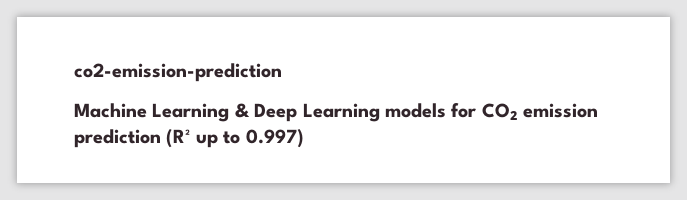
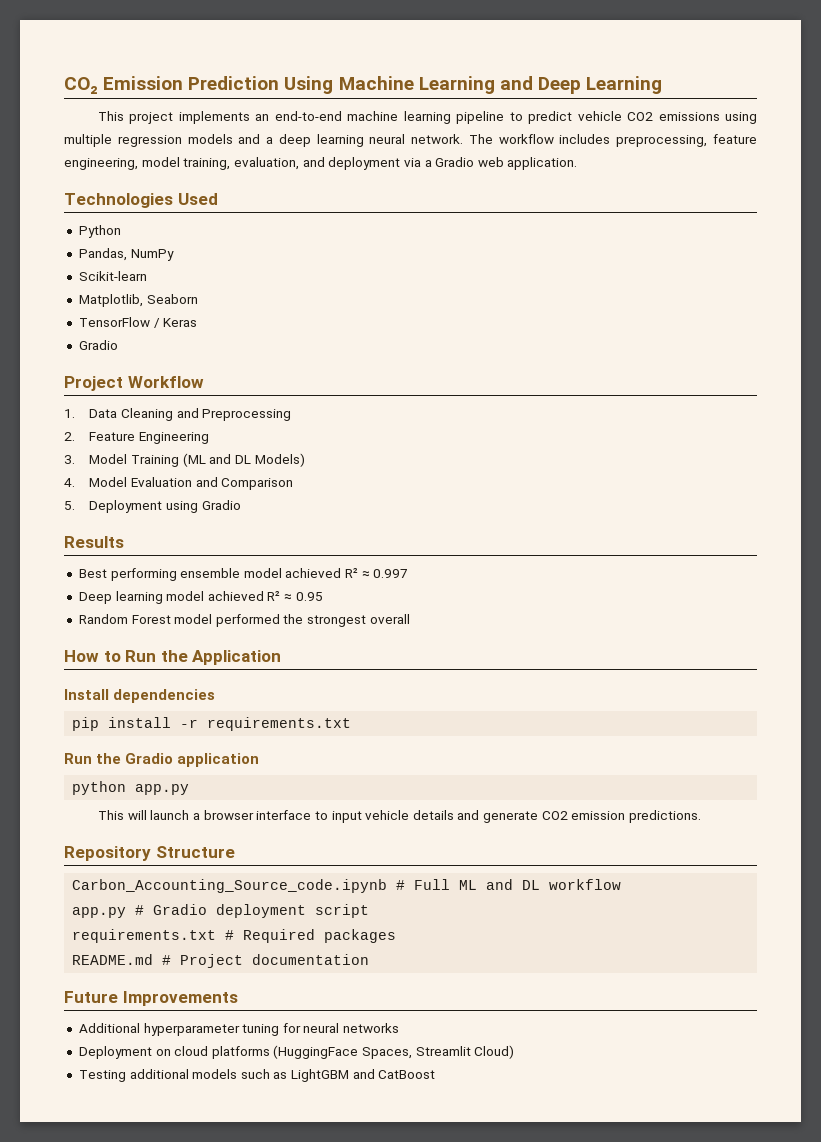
[74,63,282,82] co2-emission-prediction // -> [64,76,334,94] CO₂ Emission Prediction Using
[234,103,250,118] & -> [499,76,533,90] and
[385,103,599,120] [74,129,304,148] models for CO₂ emission prediction (R² up to 0.997) -> [98,111,757,124] [64,134,757,147] [64,157,578,170] [64,193,218,208] [78,225,121,238] [78,248,174,261] [78,271,147,281] [78,294,198,307] [78,317,198,328] [78,340,118,350] [64,376,204,391] [64,408,292,421] [64,432,210,444] [64,453,305,467] [64,477,294,490] [64,500,241,513] [64,536,124,548] [78,568,409,581] [78,591,323,604] [78,614,410,627] [64,650,282,665] [64,689,216,703] [72,717,352,731] [64,753,260,767] [72,781,190,795] [98,810,702,823] [64,846,235,861] [72,879,622,893] [72,904,370,918] [72,929,397,943] [72,954,370,968] [64,991,238,1006] [78,1023,400,1036] [78,1045,515,1059] [78,1069,436,1082] // This project implements an end-to-end machine learning pipeline to predict vehicle CO2 emissions using multiple regression models and a deep learning neural network. The workflow includes preprocessing, feature engineering, model training, evaluation, and deployment via a Gradio web application. // Technologies Used // Python // Pandas, NumPy // Scikit-learn // Matplotlib, Seaborn // TensorFlow / Keras // Gradio // Project Workflow // 1. Data Cleaning and Preprocessing // 2. Feature Engineering // 3. Model Training (ML and DL Models) // 4. Model Evaluation and Comparison // 5. Deployment using Gradio // Results // Best performing ensemble model achieved R² ≈ 0.997 // Deep learning model achieved R² ≈ 0.95 // Random Forest model performed the strongest overall // How to Run the Application // Install dependencies // pip install -r requirements.txt // Run the Gradio application // python app.py // This will launch a browser interface to input vehicle details and generate CO2 emission predictions. // Repository Structure // Carbon_Accounting_Source_code.ipynb # Full ML and DL workflow // app.py # Gradio deployment script // requirements.txt # Required packages // README.md # Project documentation // Future Improvements // Additional hyperparameter tuning for neural networks // Deployment on cloud platforms (HuggingFace Spaces, Streamlit Cloud) // Testing additional models such as LightGBM and CatBoost

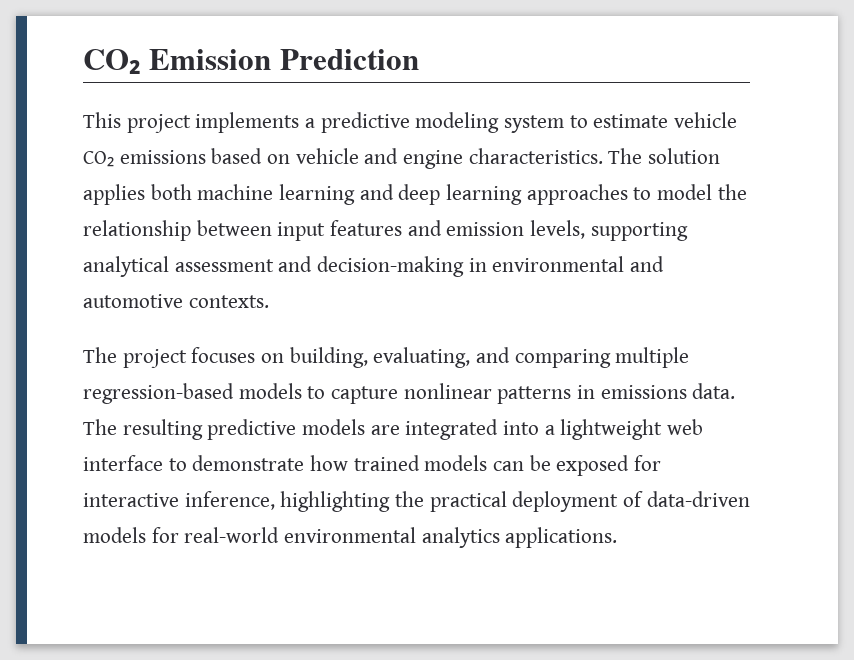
[284,76,663,94] [98,111,757,124] [64,134,757,147] [64,157,578,170] [64,193,218,208] [78,225,121,238] [78,248,174,261] [78,271,147,281] [78,294,198,307] [78,317,198,328] [78,340,118,350] [64,376,204,391] [64,408,292,421] [64,432,210,444] [64,453,305,467] [64,477,294,490] [64,500,241,513] [64,536,124,548] [78,568,409,581] [78,591,323,604] [78,614,410,627] [64,650,282,665] [64,689,216,703] [72,717,352,731] [64,753,260,767] [72,781,190,795] [98,810,702,823] [64,846,235,861] [72,879,622,893] [72,904,370,918] [72,929,397,943] [72,954,370,968] [64,991,238,1006] [78,1023,400,1036] [78,1045,515,1059] [78,1069,436,1082] Using Machine Learning and Deep Learning // This project implements an end-to-end machine learning pipeline to predict vehicle CO2 emissions using multiple regression models and a deep learning neural network. The workflow includes preprocessing, feature engineering, model training, evaluation, and deployment via a Gradio web application. // Technologies Used // Python // Pandas, NumPy // Scikit-learn // Matplotlib, Seaborn // TensorFlow / Keras // Gradio // Project Workflow // 1. Data Cleaning and Preprocessing // 2. Feature Engineering // 3. Model Training (ML and DL Models) // 4. Model Evaluation and Comparison // 5. Deployment using Gradio // Results // Best performing ensemble model achieved R² ≈ 0.997 // Deep learning model achieved R² ≈ 0.95 // Random Forest model performed the strongest overall // How to Run the Application // Install dependencies // pip install -r requirements.txt // Run the Gradio application // python app.py // This will launch a browser interface to input vehicle details and generate CO2 emission predictions. // Repository Structure // Carbon_Accounting_Source_code.ipynb # Full ML and DL workflow // app.py # Gradio deployment script // requirements.txt # Required packages // README.md # Project documentation // Future Improvements // Additional hyperparameter tuning for neural networks // Deployment on cloud platforms (HuggingFace Spaces, Streamlit Cloud) // Testing additional models such as LightGBM and CatBoost -> [83,112,738,133] [83,148,721,169] [83,184,747,205] [83,220,688,241] [83,256,665,277] [83,294,269,308] [83,347,690,368] [83,383,736,404] [83,419,704,440] [83,455,662,476] [83,491,750,512] [83,527,618,548] // This project implements a predictive modeling system to estimate vehicle CO₂ emissions based on vehicle and engine characteristics. The solution applies both machine learning and deep learning approaches to model the relationship between input features and emission levels, supporting analytical assessment and decision-making in environmental and automotive contexts. // The project focuses on building, evaluating, and comparing multiple regression-based models to capture nonlinear patterns in emissions data. The resulting predictive models are integrated into a lightweight web interface to demonstrate how trained models can be exposed for interactive inference, highlighting the practical deployment of data-driven models for real-world environmental analytics applications.

